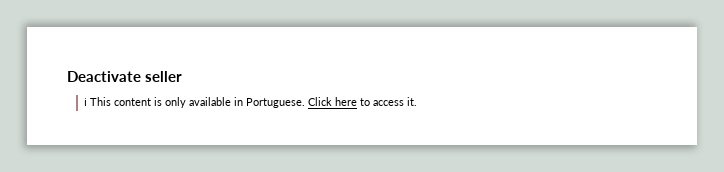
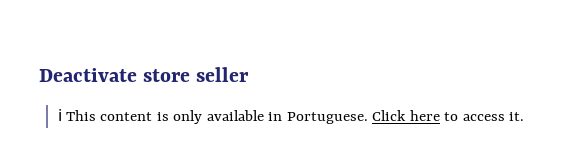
(141, 76) none -> [143,69,191,82] store

